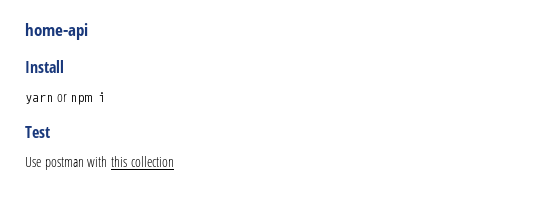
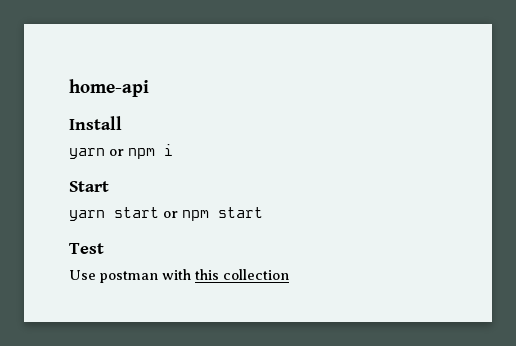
(106, 97) none -> [69,181,109,192] [69,207,263,221] // Start // yarn start or npm start

